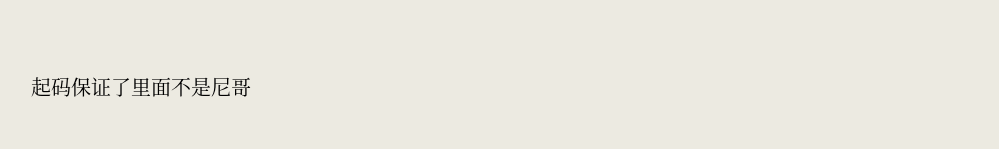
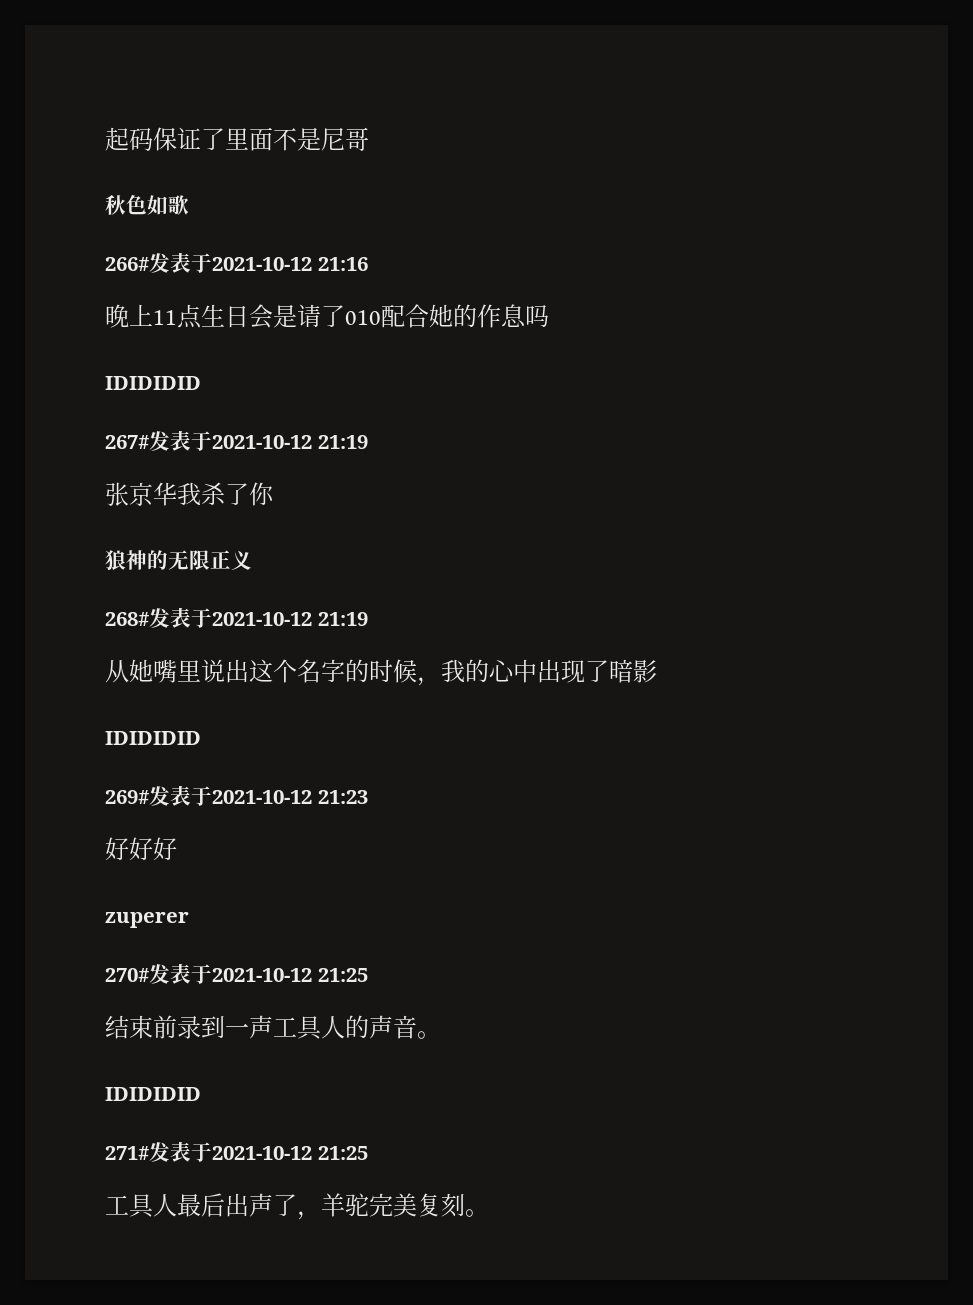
(251, 87) none -> [105,195,189,215] [105,252,368,273] [105,304,549,329] [105,376,201,390] [105,430,368,451] [105,482,274,506] [105,550,252,571] [105,607,368,628] [105,659,657,686] [105,731,201,745] [105,785,368,806] [105,837,177,861] [105,912,189,928] [105,963,368,984] [105,1015,441,1040] [105,1087,201,1101] [105,1141,368,1162] [105,1193,489,1220] // 秋色如歌 // 266#发表于2021-10-12 21:16 // 晚上11点生日会是请了010配合她的作息吗 // IDIDIDID // 267#发表于2021-10-12 21:19 // 张京华我杀了你 // 狼神的无限正义 // 268#发表于2021-10-12 21:19 // 从她嘴里说出这个名字的时候，我的心中出现了暗影 // IDIDIDID // 269#发表于2021-10-12 21:23 // 好好好 // zuperer // 270#发表于2021-10-12 21:25 // 结束前录到一声工具人的声音。 // IDIDIDID // 271#发表于2021-10-12 21:25 // 工具人最后出声了，羊驼完美复刻。

